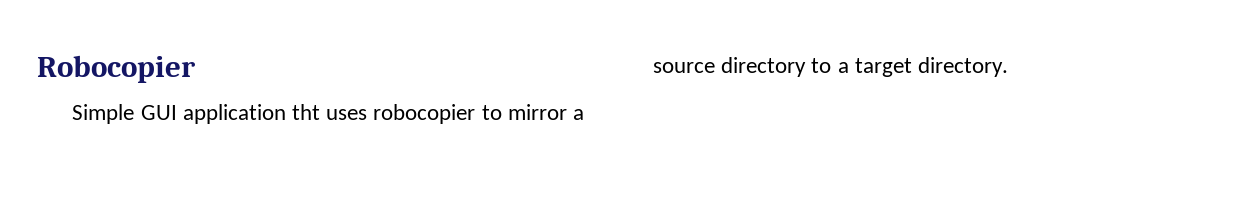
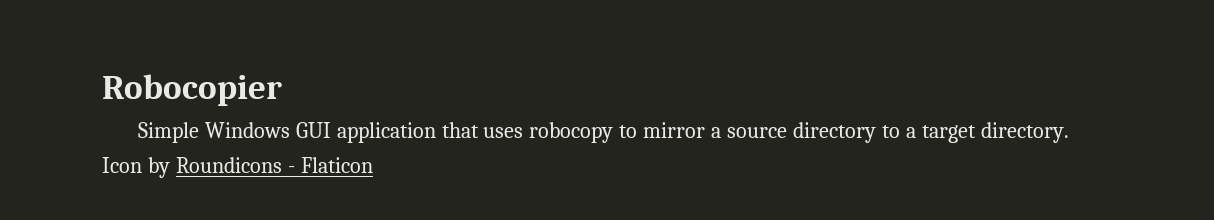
(135, 114) none -> [204,122,290,138] Windows
[292,104,476,124] tht uses robocopier -> [441,122,614,143] that uses robocopy
(1009, 67) none -> [102,157,373,178] // Icon by Roundicons - Flaticon

